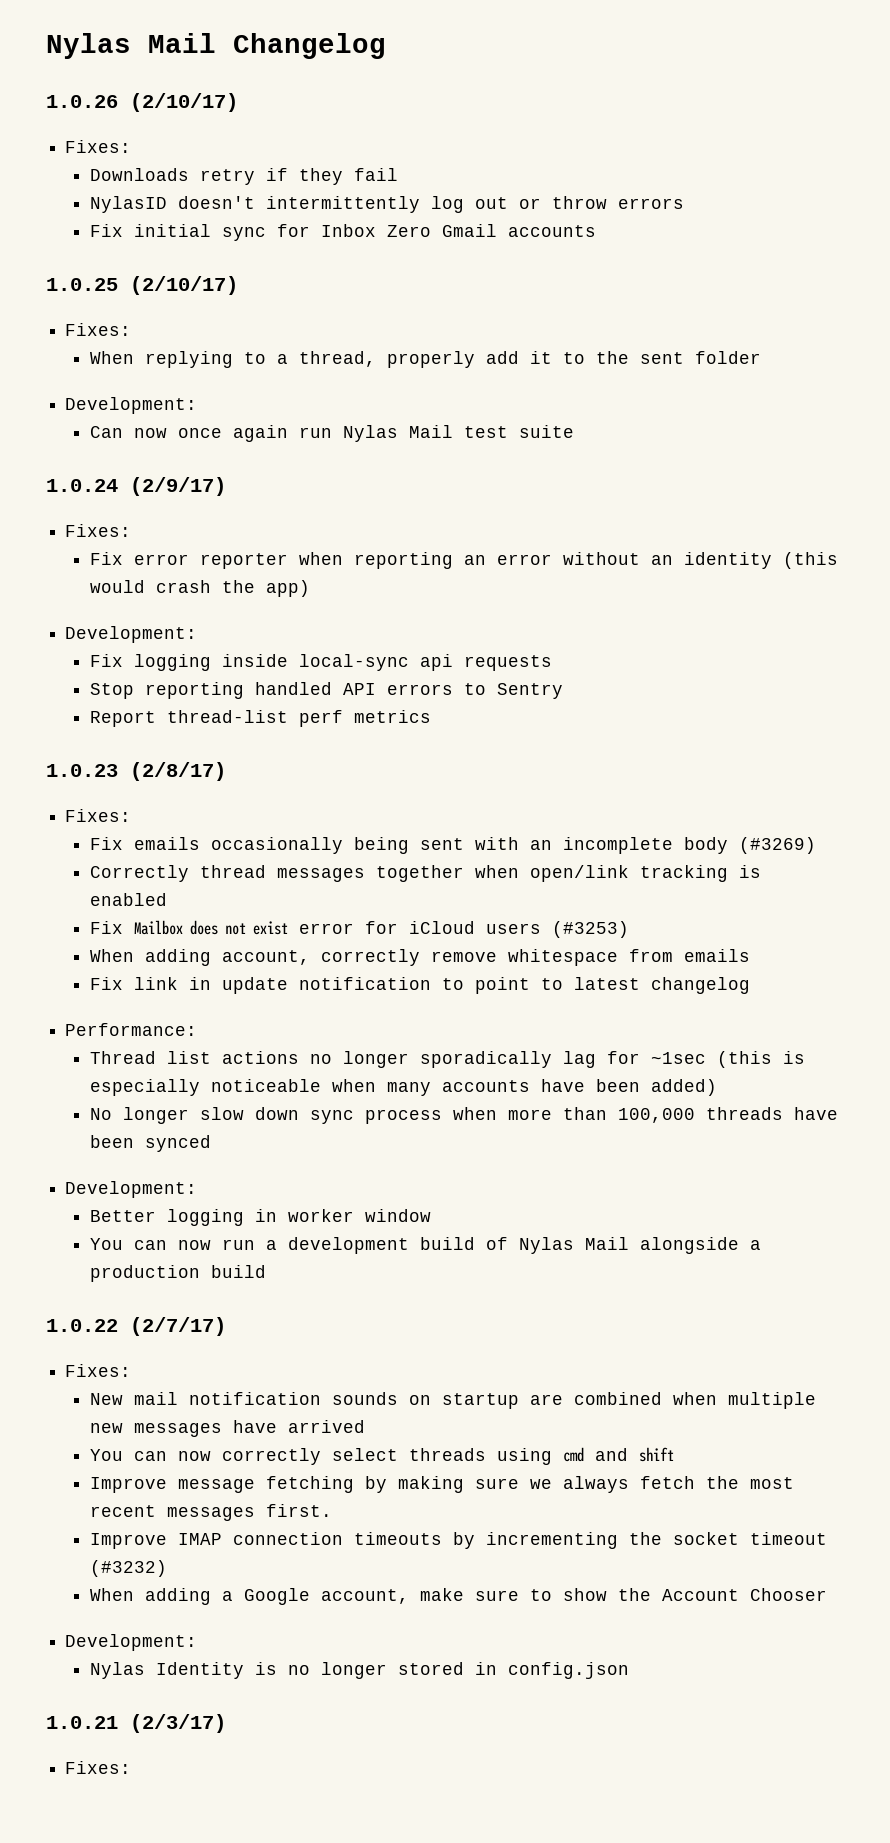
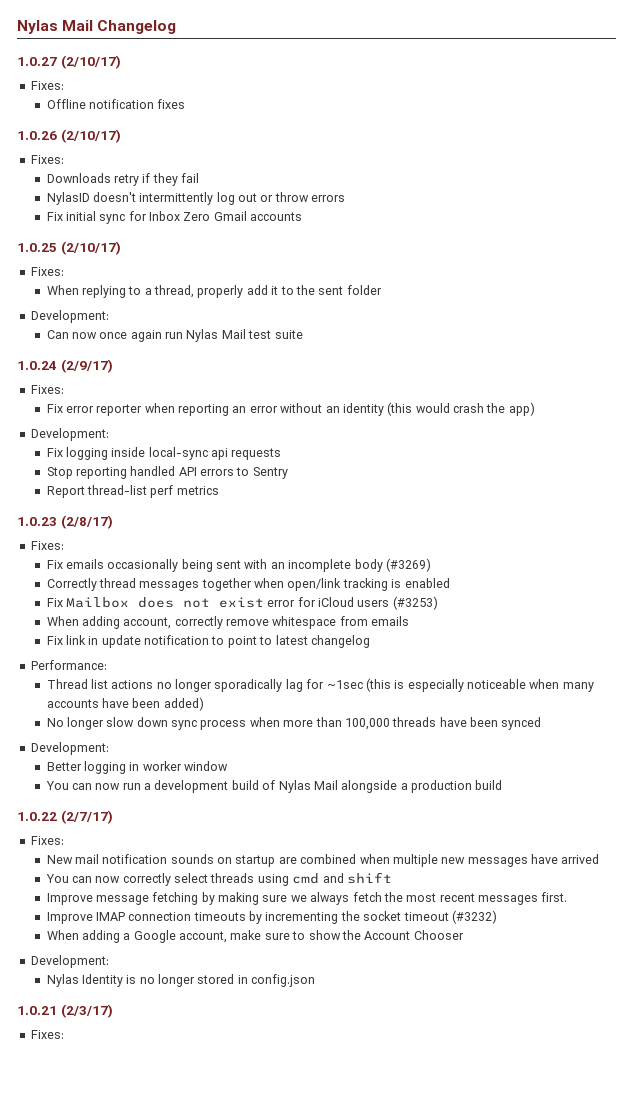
(386, 46) none -> [17,55,121,69] [30,81,64,90] [46,99,186,109] // 1.0.27 (2/10/17) // Fixes: // Offline notification fixes

